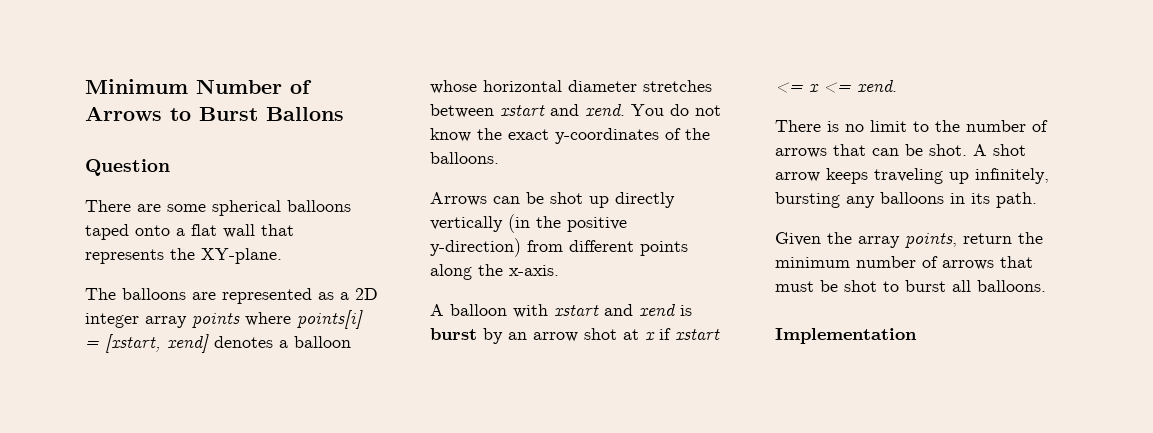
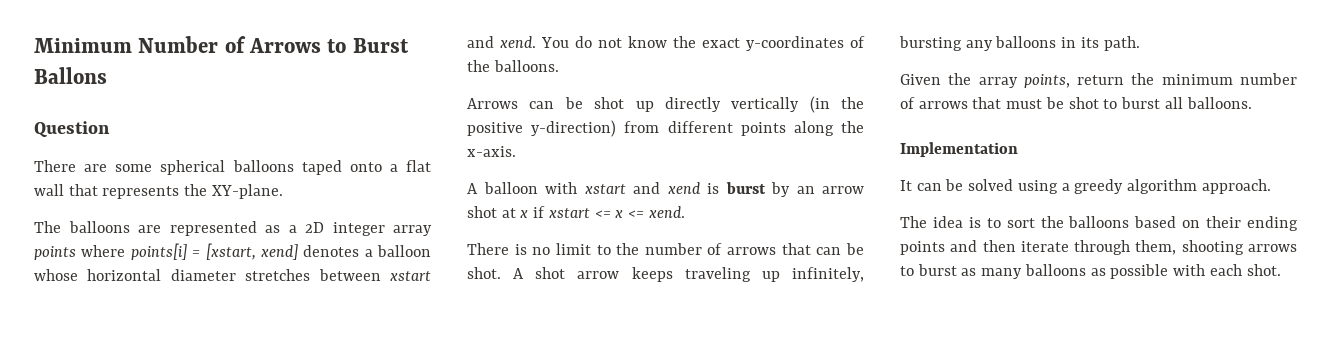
(917, 336) none -> [900,179,1271,194] [900,216,1298,231] [900,240,1297,255] [900,264,1281,279] // It can be solved using a greedy algorithm approach. // The idea is to sort the balloons based on their ending points and then iterate through them, shooting arrows to burst as many balloons as possible with each shot.

